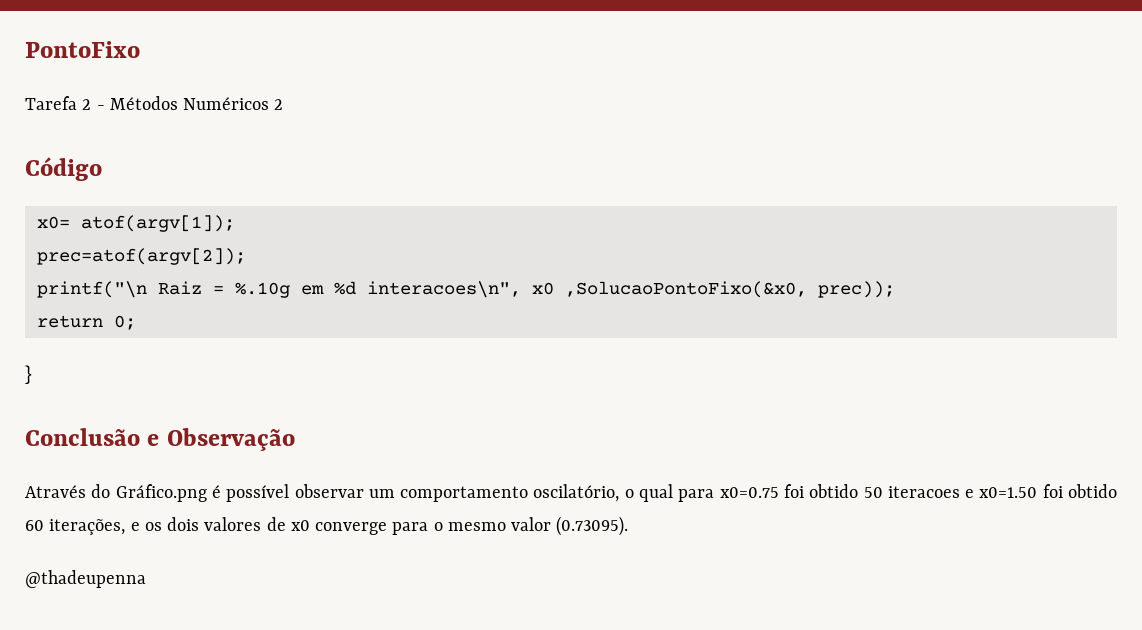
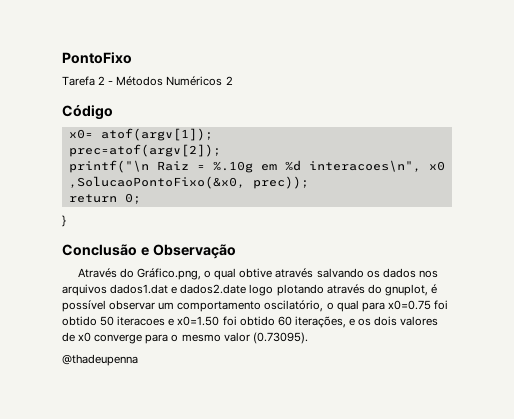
[115,484,207,502] Gráfico.png -> [137,268,438,280] [62,284,428,296] Gráfico.png, o qual obtive através salvando os dados nos arquivos dados1.dat e dados2.date logo plotando através do gnuplot,

